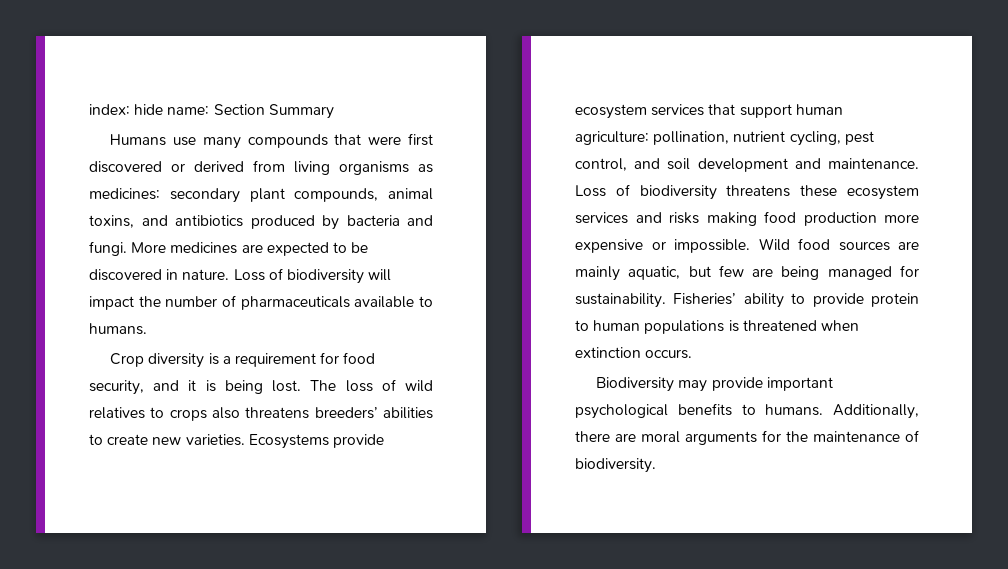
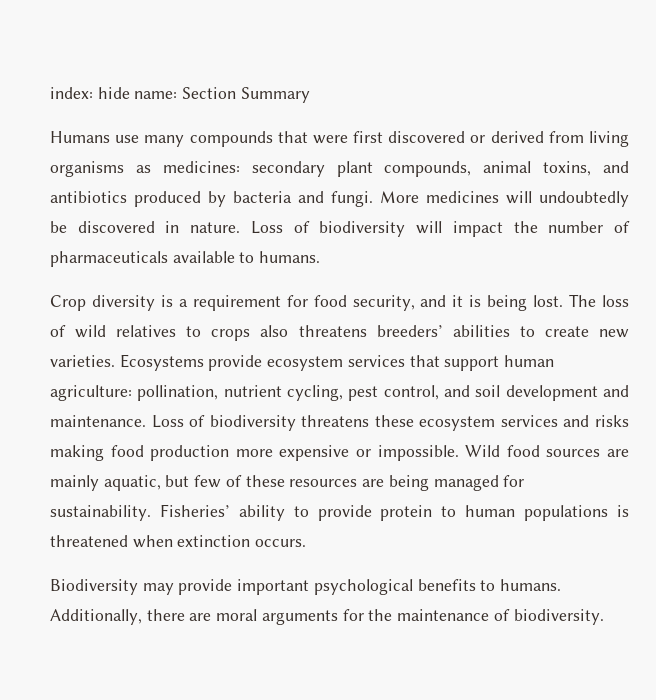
[241,242,347,256] are expected to -> [506,191,629,207] will undoubtedly
(744, 271) none -> [225,475,358,487] of these resources

